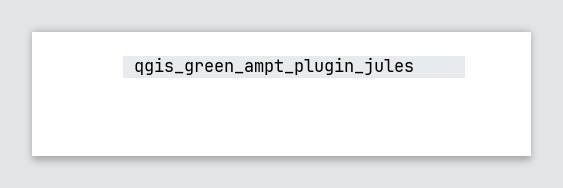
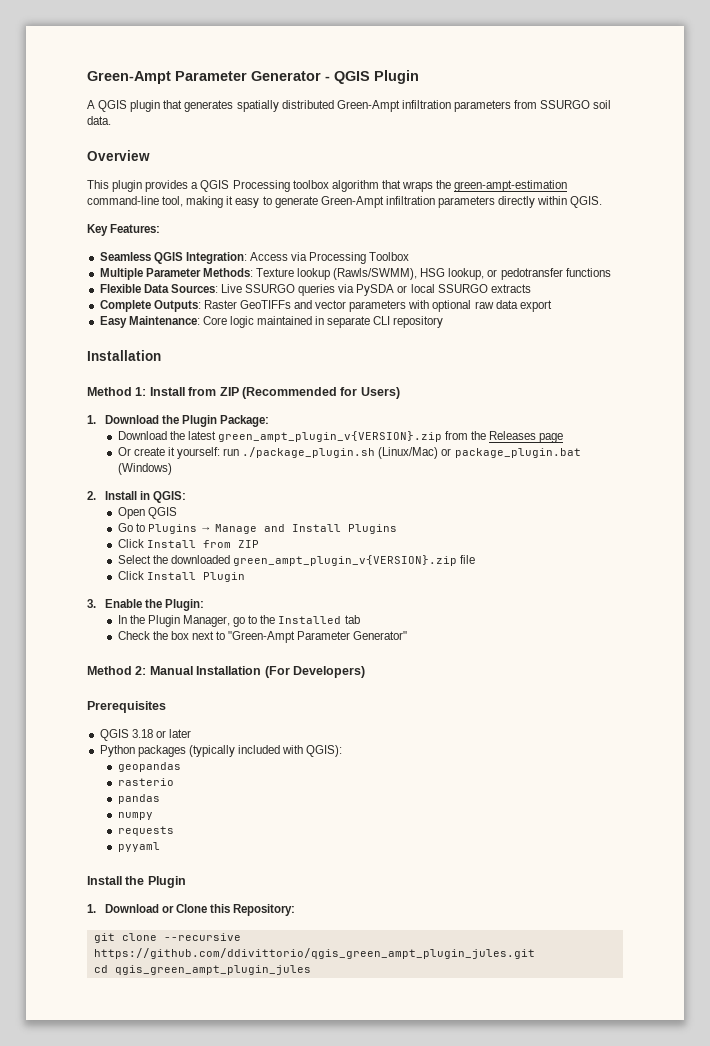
(133, 66) none -> [87,70,419,84] [87,100,612,112] [87,116,111,125] [87,150,150,161] [87,180,568,192] [87,196,603,208] [87,224,161,236] [99,252,410,264] [99,268,611,280] [99,284,531,296] [99,300,552,312] [99,316,444,328] [87,350,161,361] [87,387,400,399] [87,415,270,427] [117,431,564,443] [117,447,581,459] [117,463,172,475] [87,491,187,503] [117,507,177,519] [117,523,398,534] [117,539,259,548] [117,555,476,566] [117,571,245,582] [87,599,205,611] [117,615,360,627] [117,631,408,643] [87,666,365,678] [87,701,166,713] [99,729,191,741] [99,745,343,757] [117,762,181,772] [117,778,174,786] [117,794,160,804] [117,812,153,820] [117,826,174,836] [117,842,160,852] [87,876,186,888] [87,904,296,916] [93,933,241,943] [93,948,535,959] [93,965,108,973] Green-Ampt Parameter Generator - QGIS Plugin // A QGIS plugin that generates spatially distributed Green-Ampt infiltration parameters from SSURGO soil data. // Overview // This plugin provides a QGIS Processing toolbox algorithm that wraps the green-ampt-estimation command-line tool, making it easy to generate Green-Ampt infiltration parameters directly within QGIS. // Key Features: // Seamless QGIS Integration: Access via Processing Toolbox // Multiple Parameter Methods: Texture lookup (Rawls/SWMM), HSG lookup, or pedotransfer functions // Flexible Data Sources: Live SSURGO queries via PySDA or local SSURGO extracts // Complete Outputs: Raster GeoTIFFs and vector parameters with optional raw data export // Easy Maintenance: Core logic maintained in separate CLI repository // Installation // Method 1: Install from ZIP (Recommended for Users) // 1. Download the Plugin Package: // Download the latest green_ampt_plugin_v{VERSION}.zip from the Releases page // Or create it yourself: run ./package_plugin.sh (Linux/Mac) or package_plugin.bat (Windows) // 2. Install in QGIS: // Open QGIS // Go to Plugins → Manage and Install Plugins // Click Install from ZIP // Select the downloaded green_ampt_plugin_v{VERSION}.zip file // Click Install Plugin // 3. Enable the Plugin: // In the Plugin Manager, go to the Installed tab // Check the box next to "Green-Ampt Parameter Generator" // Method 2: Manual Installation (For Developers) // Prerequisites // QGIS 3.18 or later // Python packages (typically included with QGIS): // geopandas // rasterio // pandas // numpy // requests // pyyaml // Install the Plugin // 1. Download or Clone this Repository: // git clone --recursive https://github.com/ddivittorio/qgis_green_ampt_plugin_jules.git // cd

